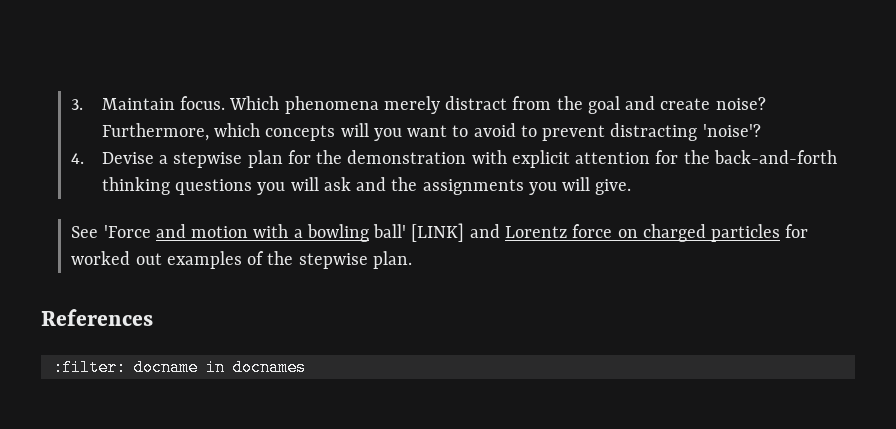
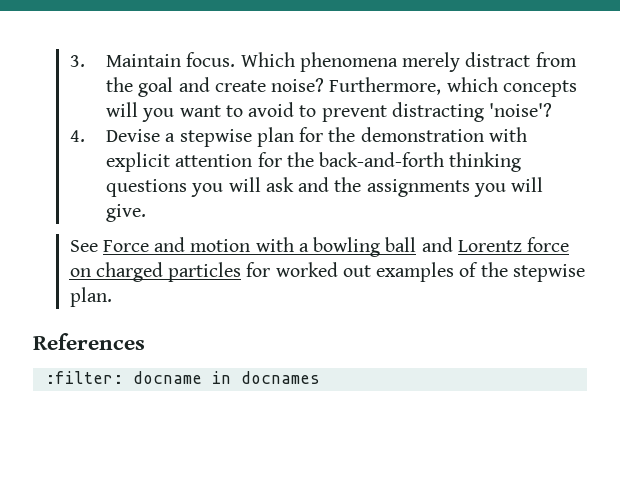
[103,225,151,238] 'Force -> [102,240,149,252] Force
[373,223,465,242] ball' [LINK] -> [385,237,417,252] ball

